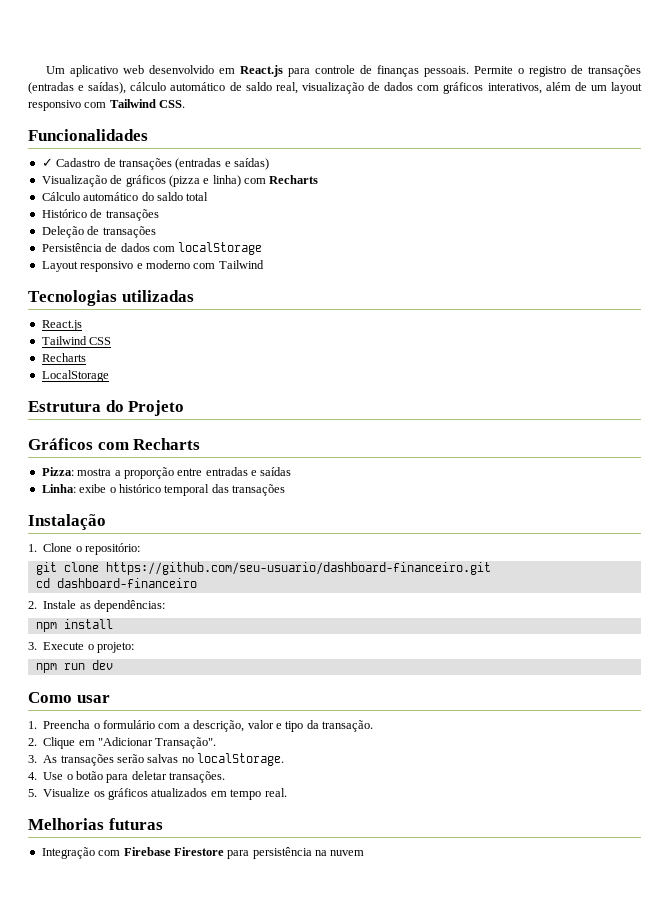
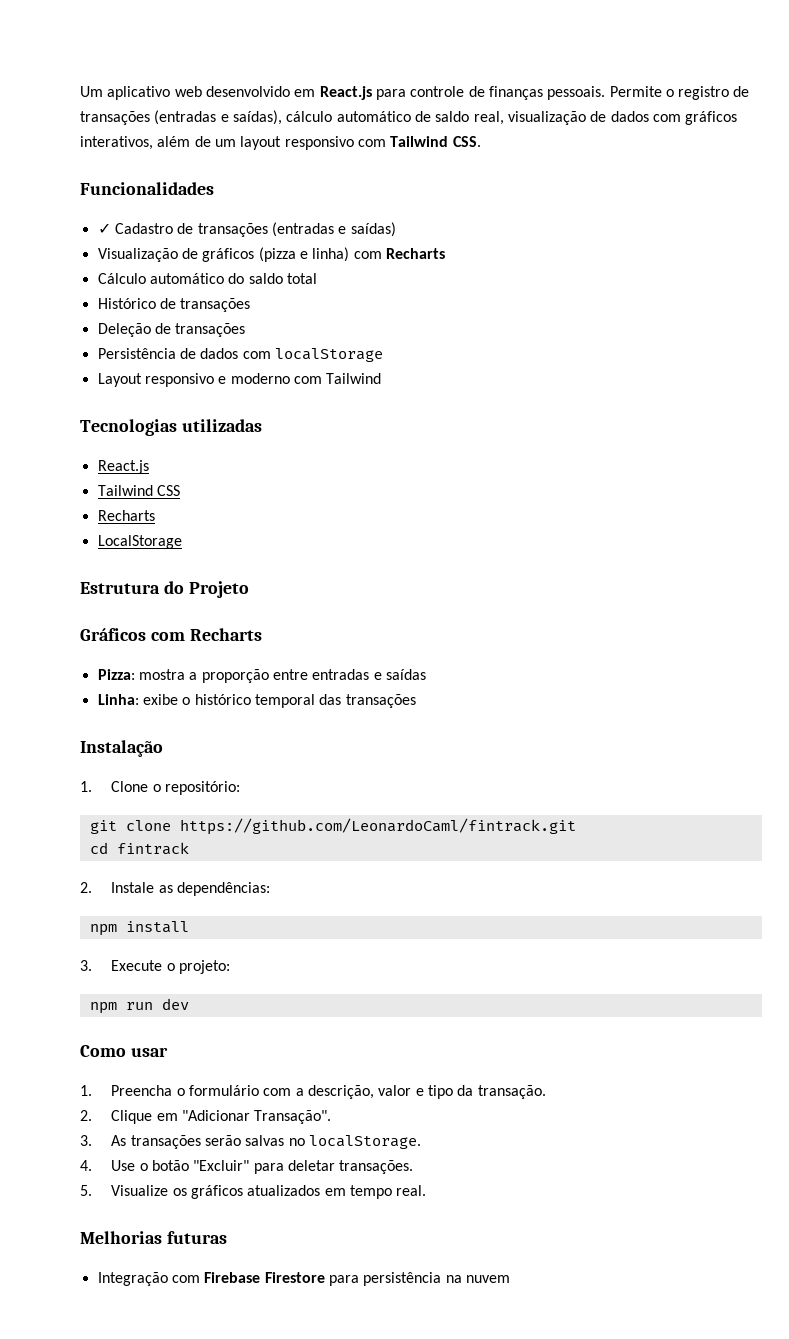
[105,562,491,575] https://github.com/seu-usuario/dashboard-financeiro.git -> [179,818,576,835] https://github.com/LeonardoCaml/fintrack.git
[56,578,197,588] dashboard-financeiro -> [116,842,189,855] fintrack
(103, 775) none -> [193,1160,250,1171] "Excluir"

